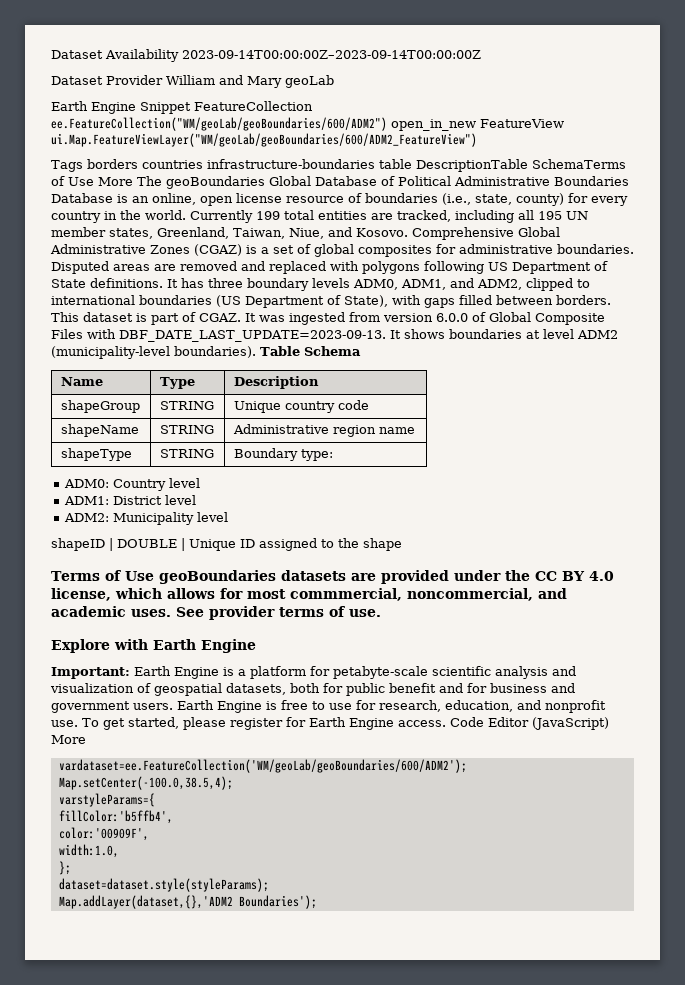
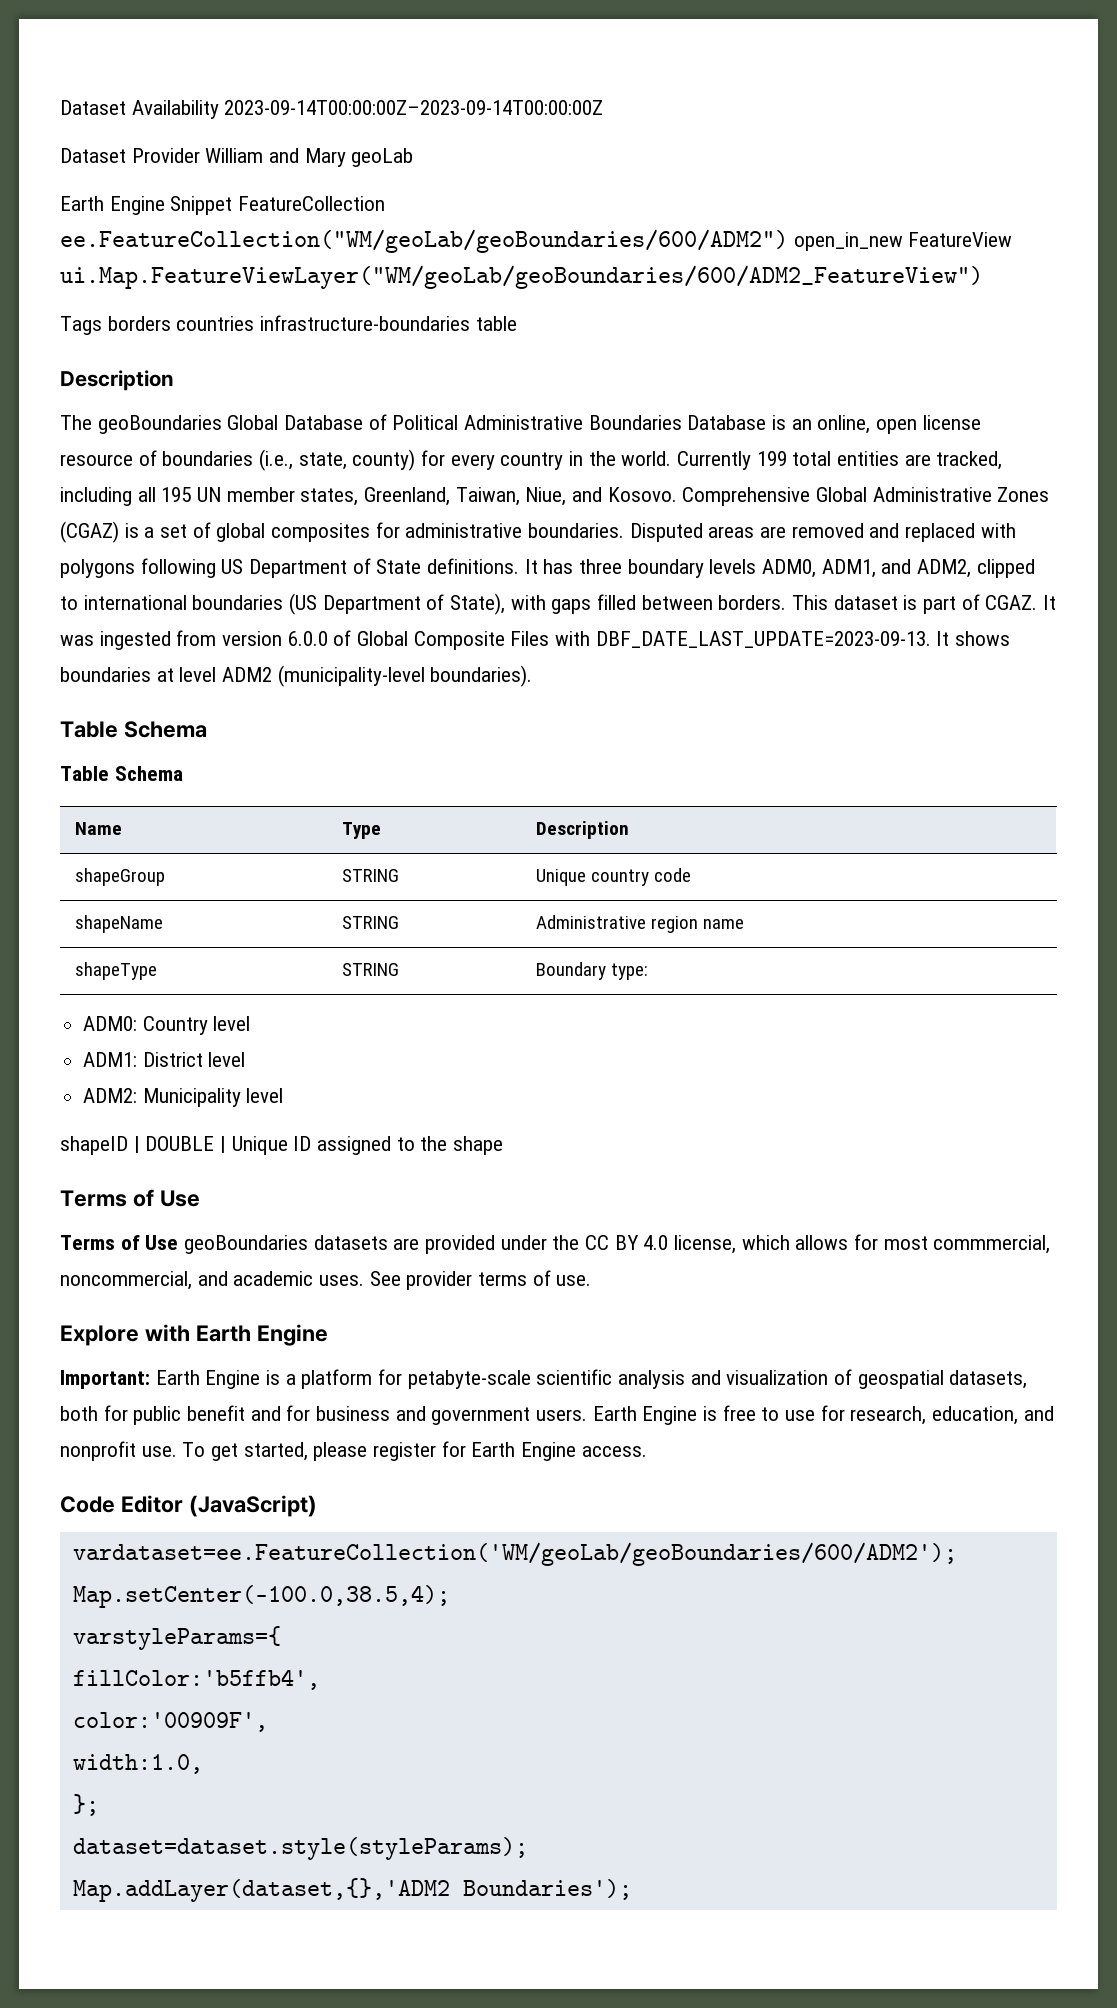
[416,159,626,172] [51,176,133,186] DescriptionTable SchemaTerms of Use More -> [60,370,174,391] // Description //
(256, 352) none -> [60,721,207,738] // Table Schema //
(154, 576) none -> [60,1235,179,1250] // Terms of Use
(446, 723) none -> (647, 1451) //
[51,735,86,744] More -> (317, 1506) none

